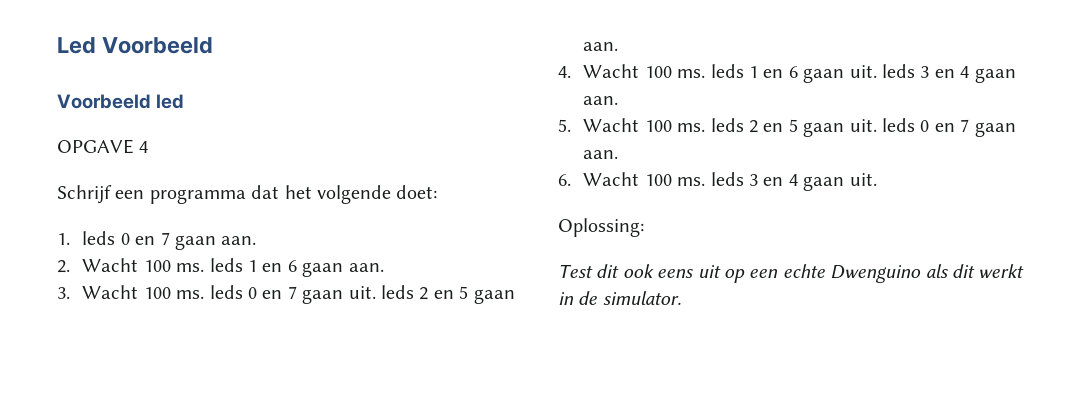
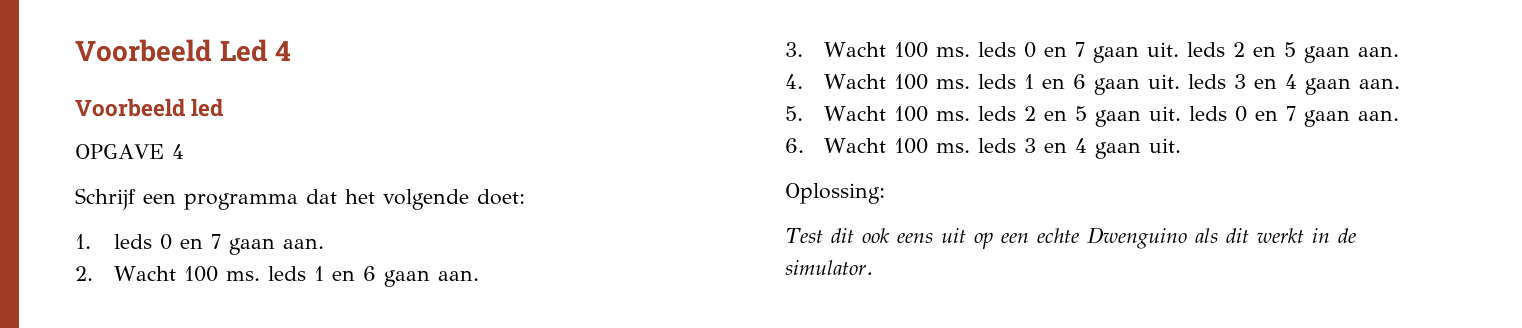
[57,37,214,54] Led Voorbeeld -> [75,39,292,62] Voorbeeld Led 4

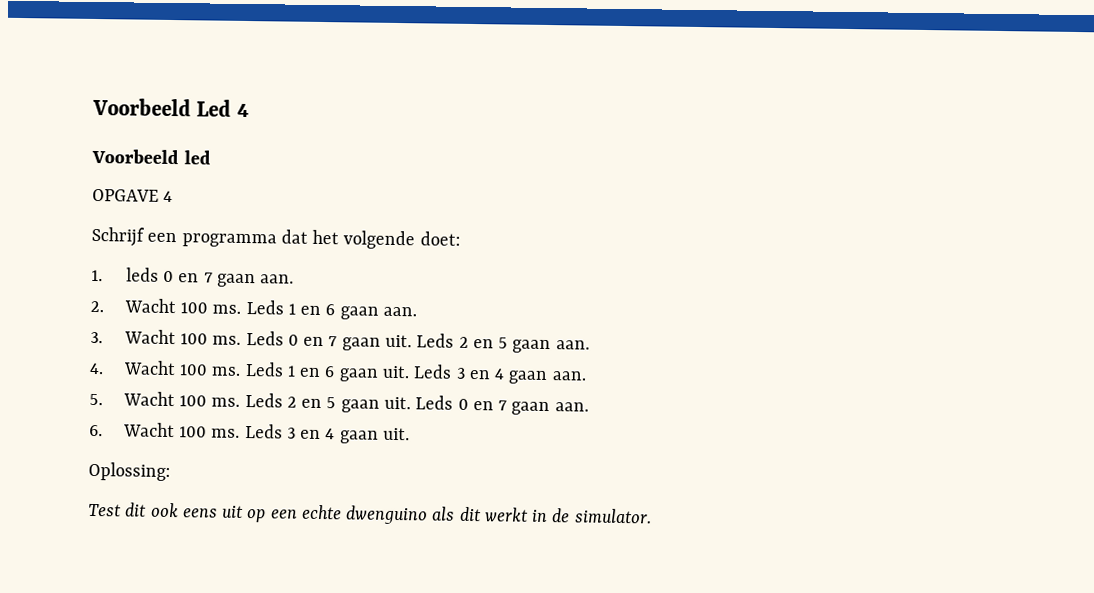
[268,266,307,281] leds -> [245,300,284,315] Leds
[978,42,1017,57] leds -> [245,331,284,346] Leds
[1187,42,1226,57] leds -> [416,333,455,348] Leds
[978,74,1017,89] leds -> [244,362,284,377] Leds
[1188,74,1227,89] leds -> [413,364,453,379] Leds
[978,106,1017,121] leds -> [244,392,283,408] Leds
[1189,106,1228,121] leds -> [415,395,454,410] Leds
[978,138,1017,153] leds -> [244,423,283,439] Leds
[1086,227,1187,249] Dwenguino -> [345,505,429,525] dwenguino

